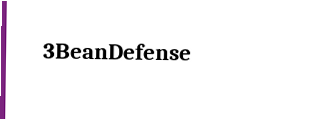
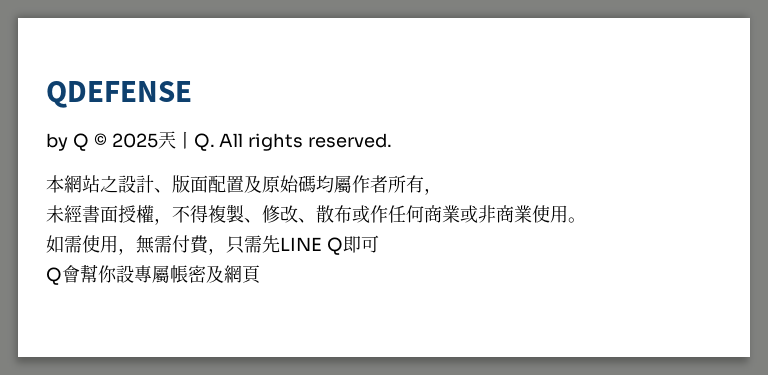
[43,42,192,61] 3BeanDefense -> [46,81,192,108] [46,131,393,151] [46,175,442,195] [46,204,586,225] [46,235,379,255] [46,264,261,285] QDEFENSE // by Q © 2025兲丨Q. All rights reserved. // 本網站之設計、版面配置及原始碼均屬作者所有， // 未經書面授權，不得複製、修改、散布或作任何商業或非商業使用。 // 如需使用，無需付費，只需先LINE Q即可 // Q會幫你設專屬帳密及網頁

